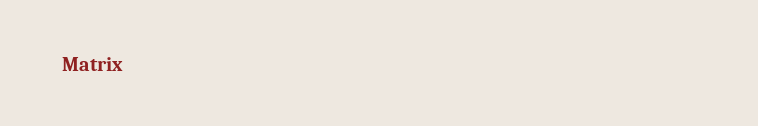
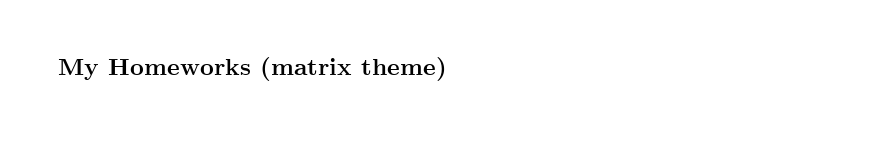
[62,57,123,71] Matrix -> [58,57,447,81] My Homeworks (matrix theme)

